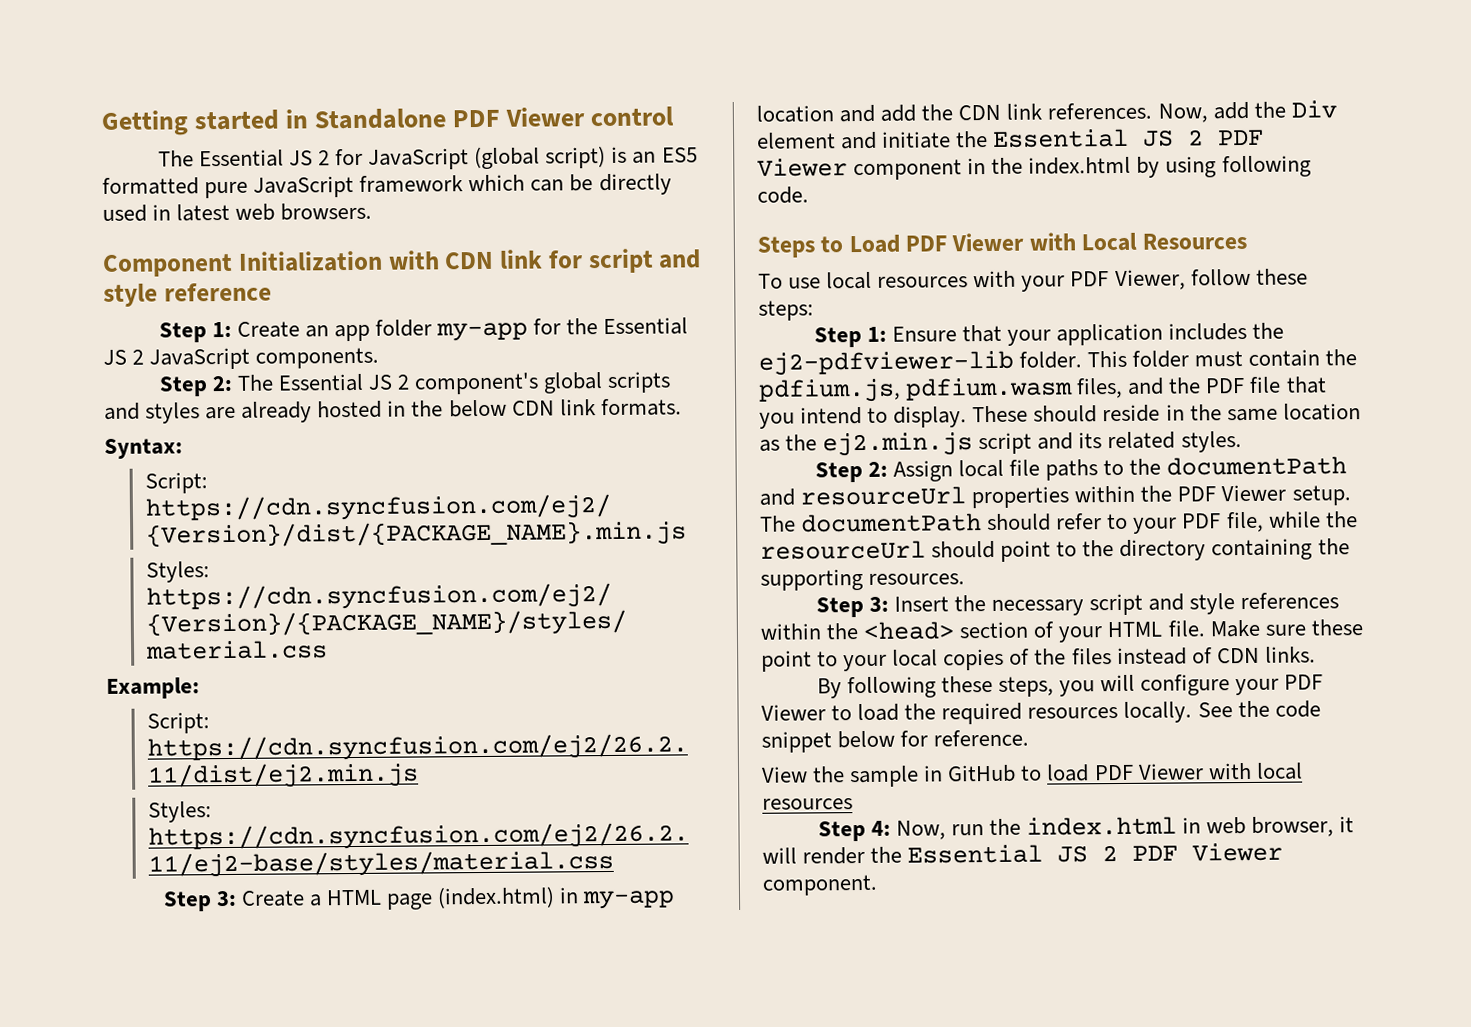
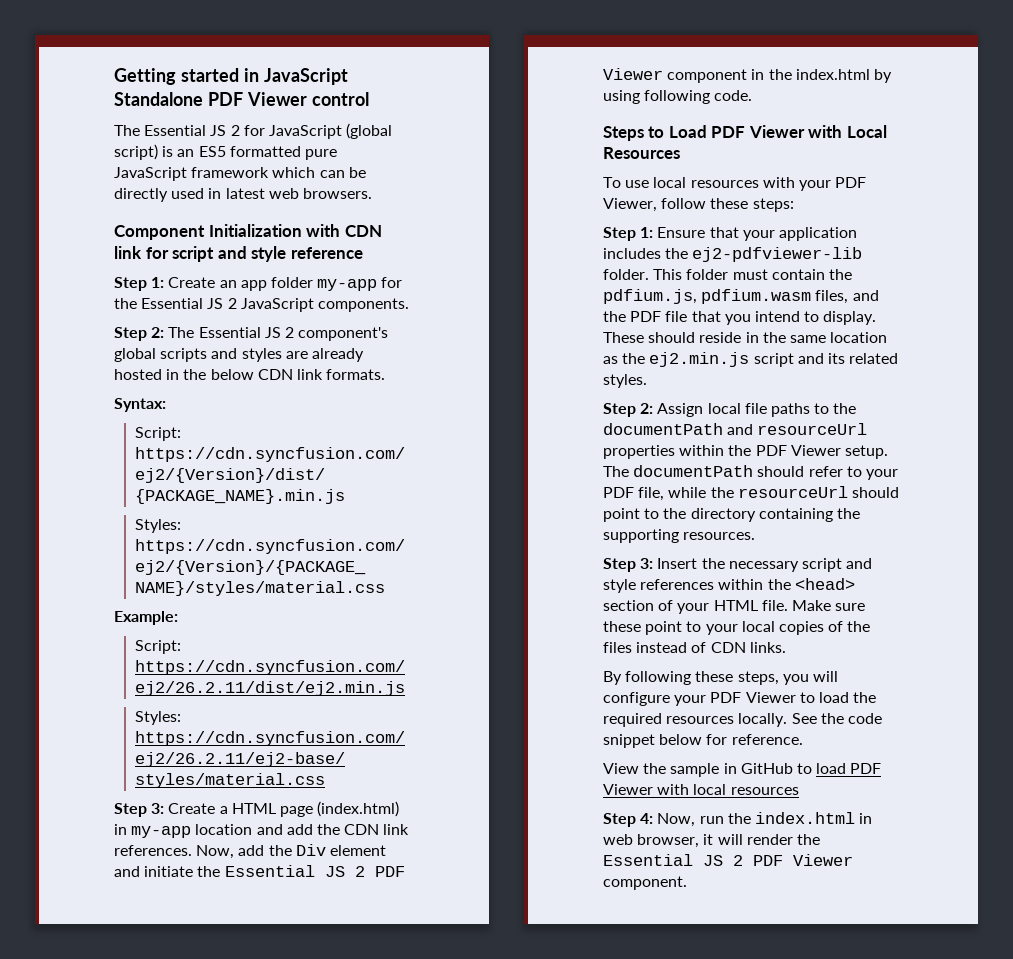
(309, 119) none -> [263,68,348,85] JavaScript

